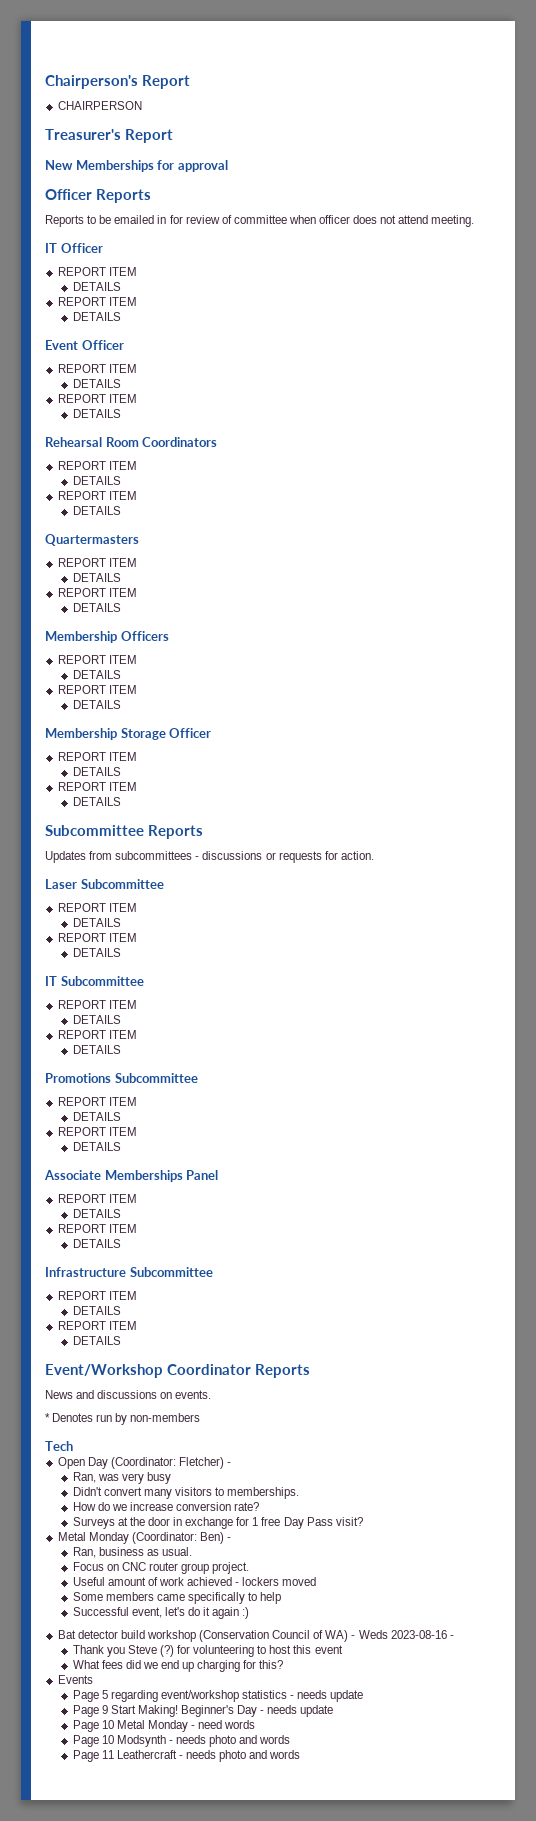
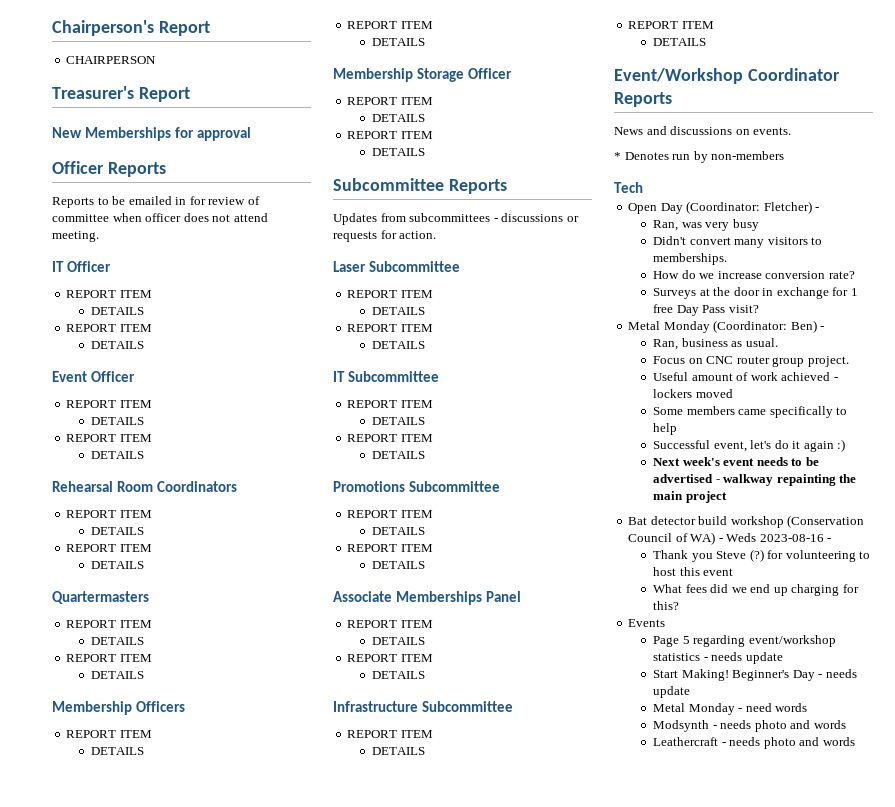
(250, 1613) none -> [653,457,819,466] [653,474,857,486] [653,491,727,503] // Next week's event needs to be advertised - walkway repainting the main project
[72,1705,108,1717] Page 9 -> (783, 658) none
[72,1720,114,1732] Page 10 -> (691, 692) none
[72,1735,114,1747] Page 10 -> (808, 707) none
[72,1750,114,1762] Page 11 -> (846, 724) none

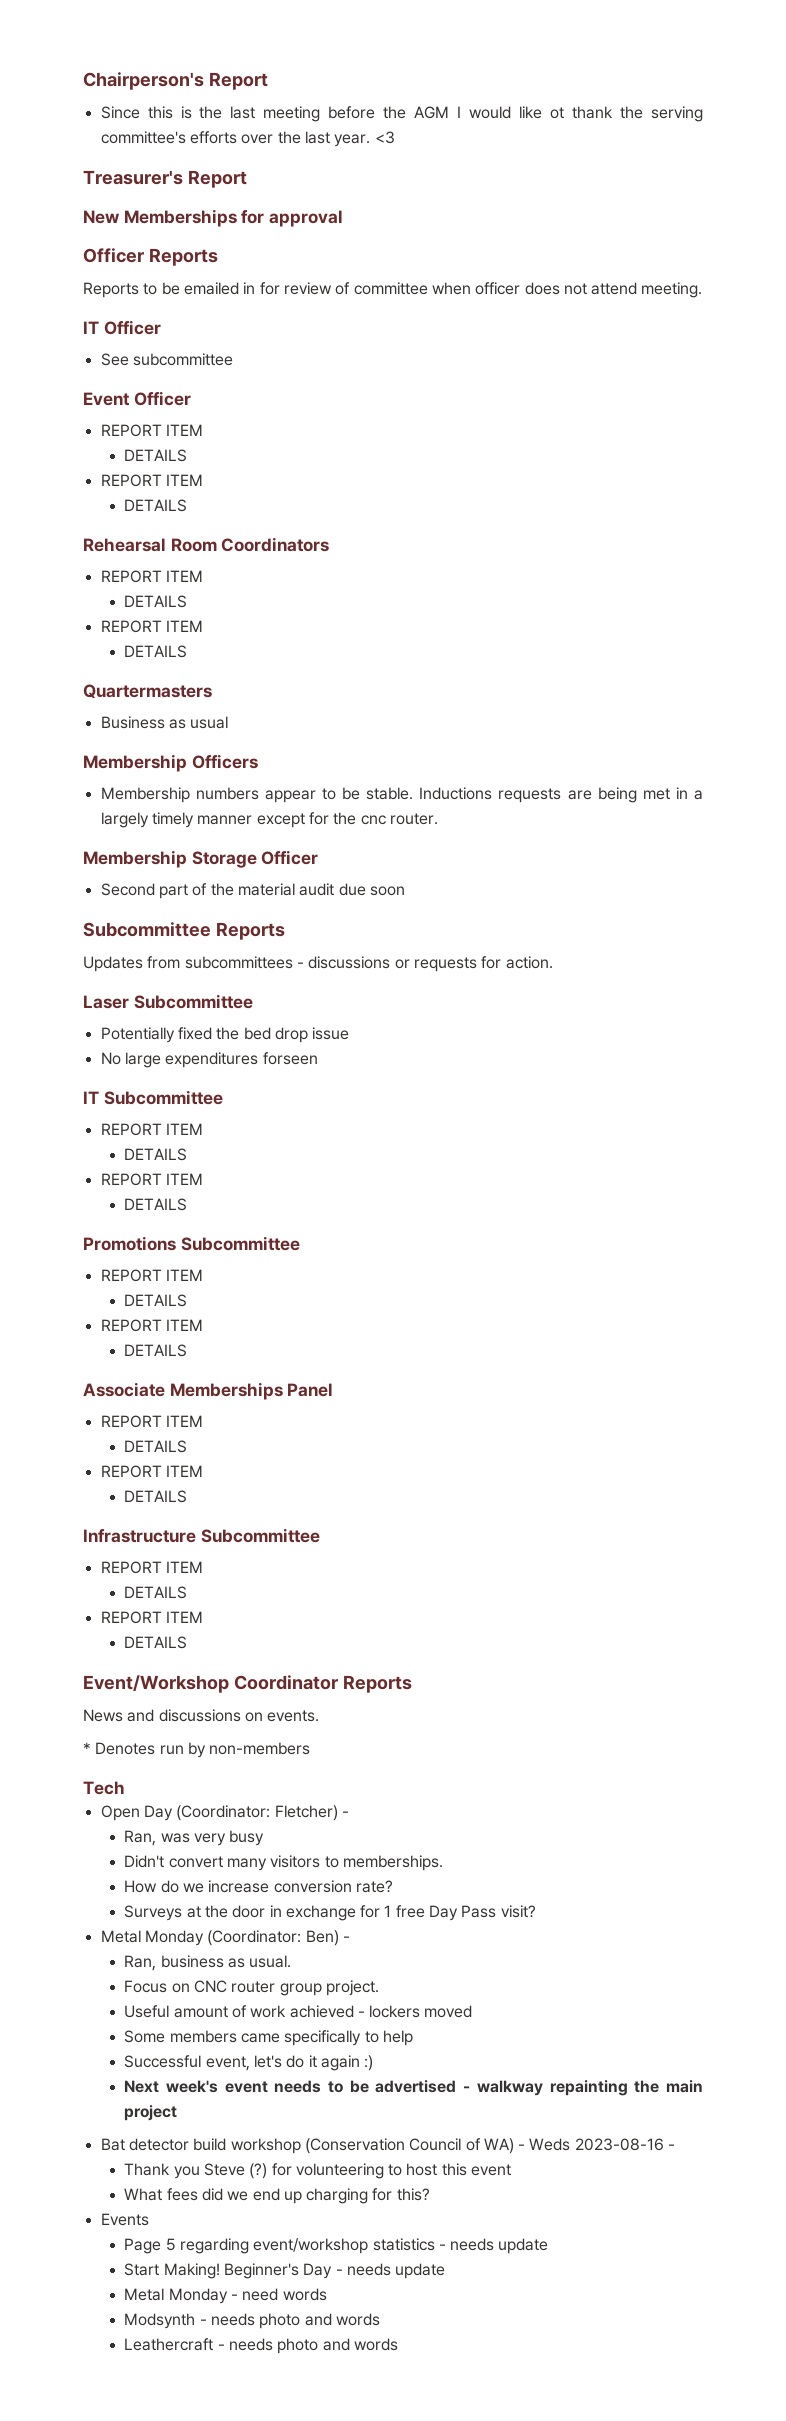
[66,56,157,64] CHAIRPERSON -> [100,106,703,122] [100,131,395,147] Since this is the last meeting before the AGM I would like ot thank the serving committee's efforts over the last year. <3
[66,290,152,298] [91,307,145,315] [66,324,152,332] [91,341,145,349] REPORT ITEM // DETAILS // REPORT ITEM // DETAILS -> [100,353,233,366] See subcommittee
[66,620,152,628] [91,637,145,645] [66,654,152,662] [91,671,145,679] [52,701,186,715] [66,730,152,738] [91,747,145,755] [347,21,433,29] [372,38,426,46] [333,68,513,82] [347,97,433,105] [372,114,426,122] [347,131,433,139] [372,148,426,156] REPORT ITEM // DETAILS // REPORT ITEM // DETAILS // Membership Officers // REPORT ITEM // DETAILS // REPORT ITEM // DETAILS // Membership Storage Officer // REPORT ITEM // DETAILS // REPORT ITEM // DETAILS -> [100,716,229,729] [83,754,258,772] [100,787,703,803] [100,812,438,828] [83,850,319,868] [100,883,405,899] Business as usual // Membership Officers // Membership numbers appear to be stable. Inductions requests are being met in a largely timely manner except for the cnc router. // Membership Storage Officer // Second part of the material audit due soon
[347,290,433,298] [372,307,426,315] [347,324,433,332] [372,341,426,349] REPORT ITEM // DETAILS // REPORT ITEM // DETAILS -> [100,1027,350,1043] [100,1052,318,1068] Potentially fixed the bed drop issue // No large expenditures forseen

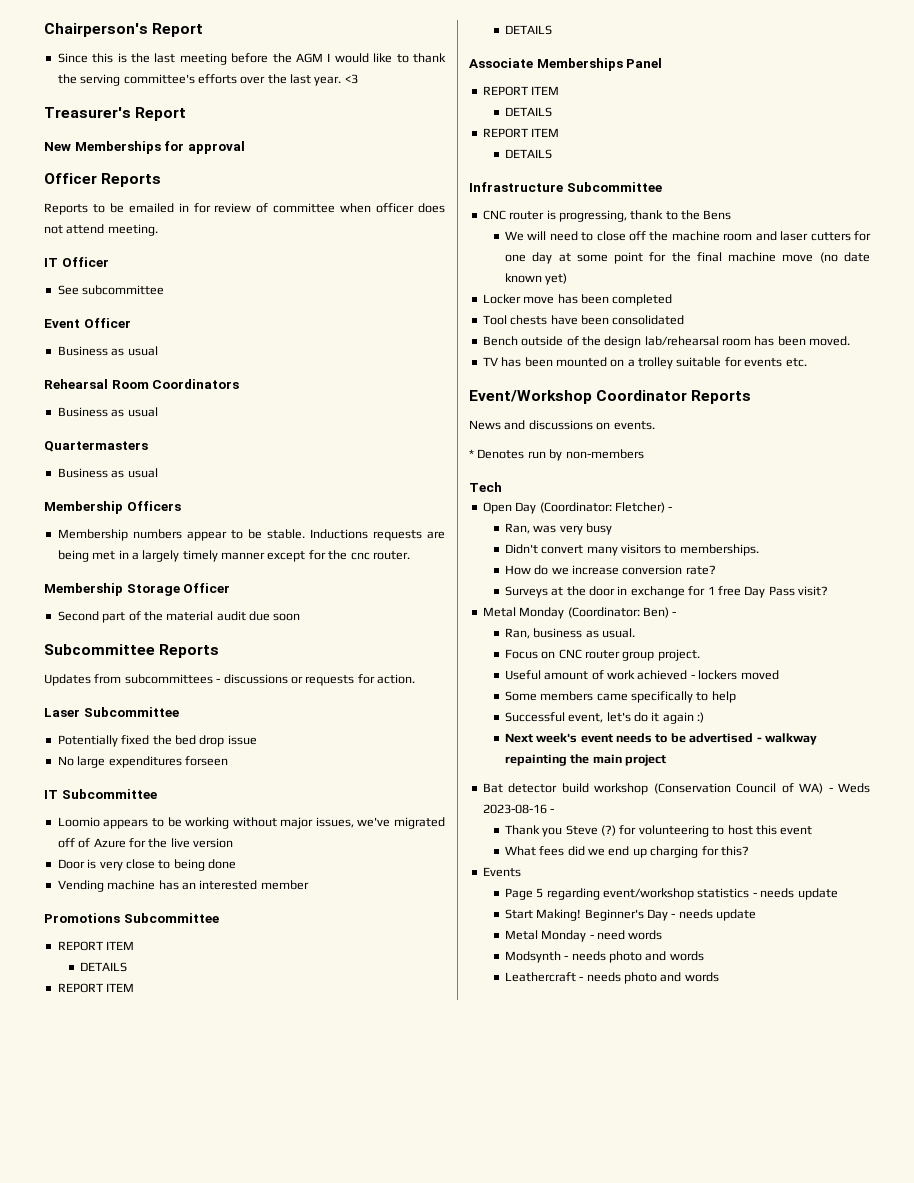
[550,107,565,119] ot -> [396,54,409,63] to
[100,424,203,437] [124,449,188,462] [100,474,203,487] [124,499,188,512] [83,537,330,552] [100,570,203,583] [124,595,188,608] [100,620,203,633] [124,645,188,658] REPORT ITEM // DETAILS // REPORT ITEM // DETAILS // Rehearsal Room Coordinators // REPORT ITEM // DETAILS // REPORT ITEM // DETAILS -> [57,346,158,356] [44,379,240,389] [57,407,158,417] Business as usual // Rehearsal Room Coordinators // Business as usual
[100,1123,203,1136] [124,1148,188,1161] [100,1173,203,1186] [124,1198,188,1211] REPORT ITEM // DETAILS // REPORT ITEM // DETAILS -> [57,817,445,829] [57,838,233,848] [57,859,236,871] [57,880,309,892] Loomio appears to be working without major issues, we've migrated off of Azure for the live version // Door is very close to being done // Vending machine has an interested member
[100,1561,203,1574] [124,1586,188,1599] [100,1611,203,1624] [124,1636,188,1649] REPORT ITEM // DETAILS // REPORT ITEM // DETAILS -> [482,210,732,222] [504,231,872,241] [504,252,871,264] [504,273,568,285] [482,294,673,306] [482,315,685,325] [482,336,851,348] [482,357,807,369] CNC router is progressing, thank to the Bens // We will need to close off the machine room and laser cutters for one day at some point for the final machine move (no date known yet) // Locker move has been completed // Tool chests have been consolidated // Bench outside of the design lab/rehearsal room has been moved. // TV has been mounted on a trolley suitable for events etc.

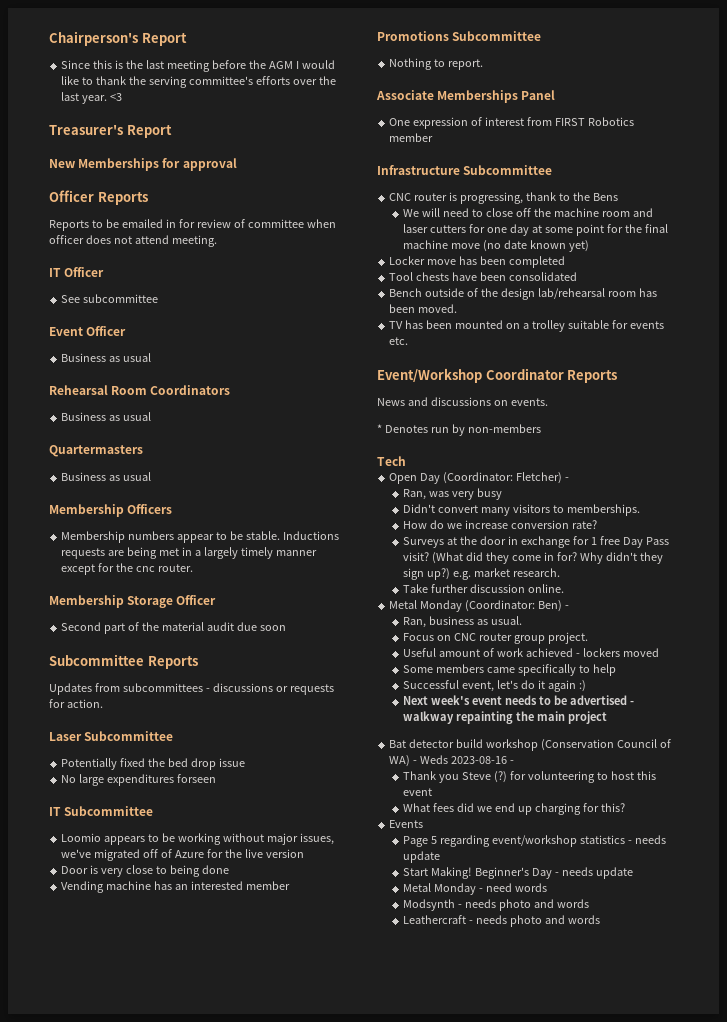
[57,941,135,951] [79,962,127,972] [57,983,135,993] [504,25,552,35] [469,58,663,71] [482,86,560,96] [504,107,552,117] [482,128,560,138] [504,149,552,159] REPORT ITEM // DETAILS // REPORT ITEM // DETAILS // Associate Memberships Panel // REPORT ITEM // DETAILS // REPORT ITEM // DETAILS -> [389,58,484,70] [376,90,556,103] [389,117,634,129] [389,133,434,142] Nothing to report. // Associate Memberships Panel // One expression of interest from FIRST Robotics member
(829, 591) none -> [431,552,663,564] [402,568,560,580] [402,584,564,593] (What did they come in for? Why didn't they sign up?) e.g. market research. // Take further discussion online.

